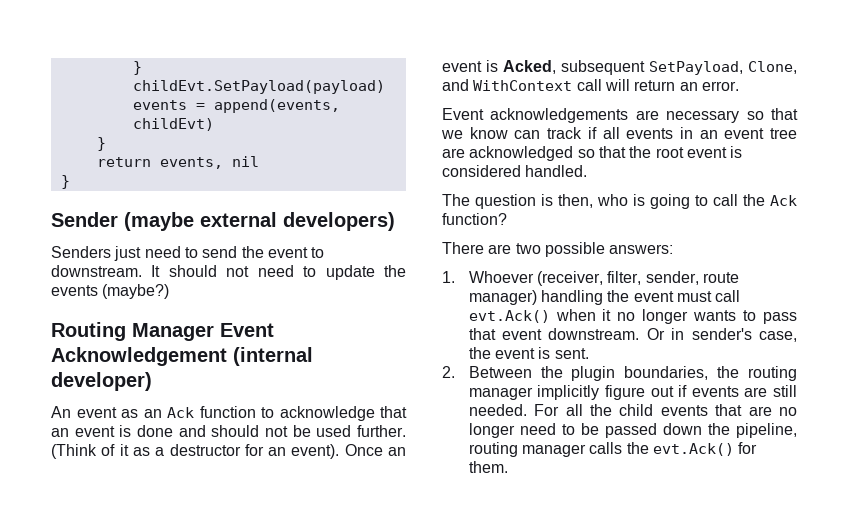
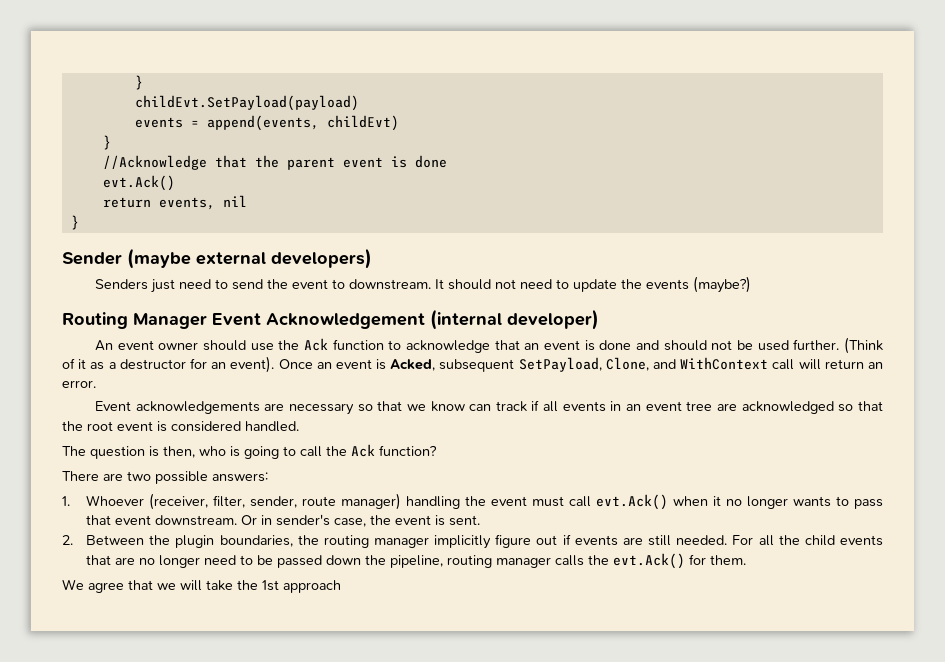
(106, 144) none -> [102,155,447,170] [102,175,175,191] // //Acknowledge that the parent event is done // evt.Ack()
[121,409,162,418] as an -> [158,340,300,351] owner should use the
(508, 467) none -> [62,579,341,593] // We agree that we will take the 1st approach

